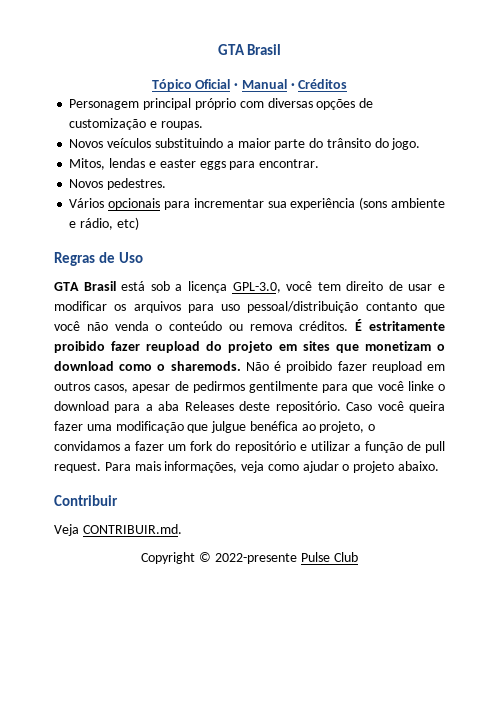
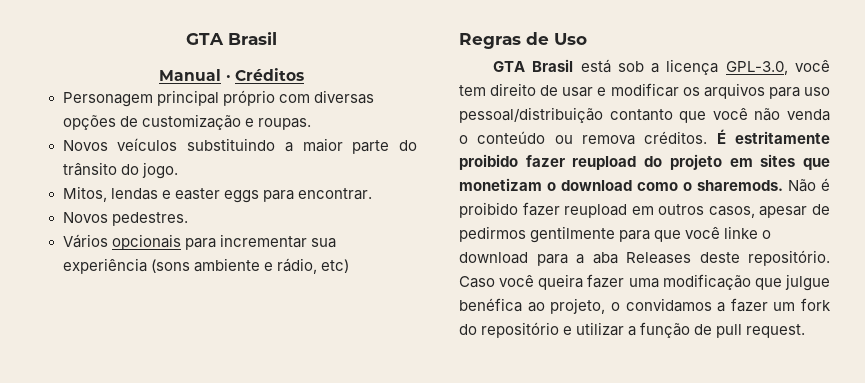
[151,79,239,91] Tópico Oficial · -> (277, 38) none
[104,461,440,473] [54,495,118,506] [54,524,182,536] [141,552,358,564] Para mais informações, veja como ajudar o projeto abaixo. // Contribuir // Veja CONTRIBUIR.md. // Copyright © 2022-presente Pulse Club -> (806, 331) none

